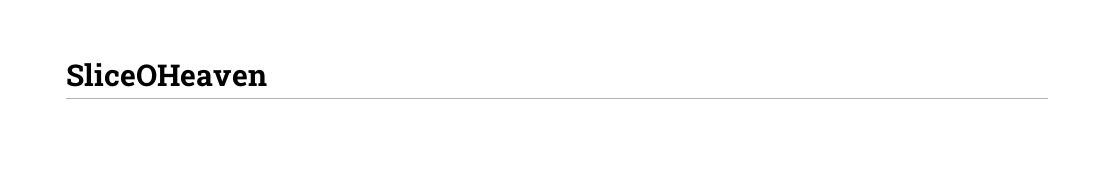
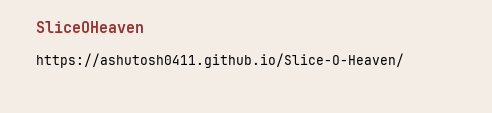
(267, 75) none -> [36,53,404,68] // https://ashutosh0411.github.io/Slice-O-Heaven/

